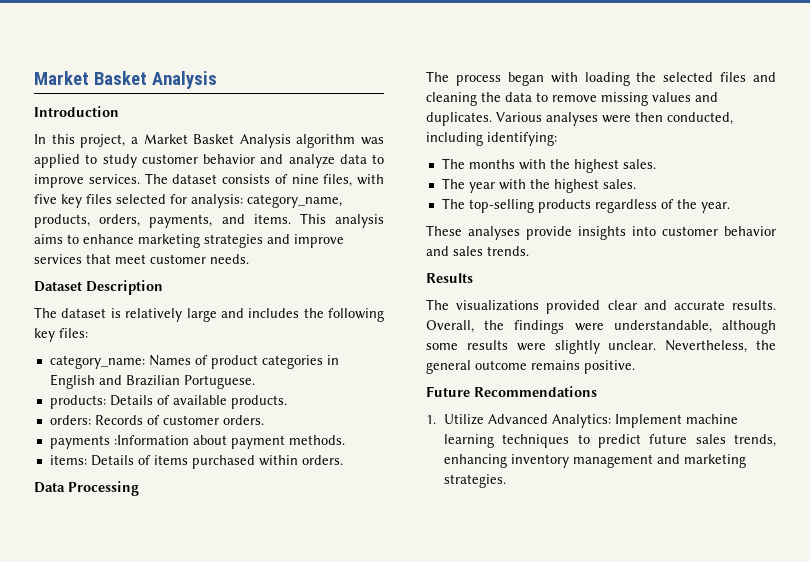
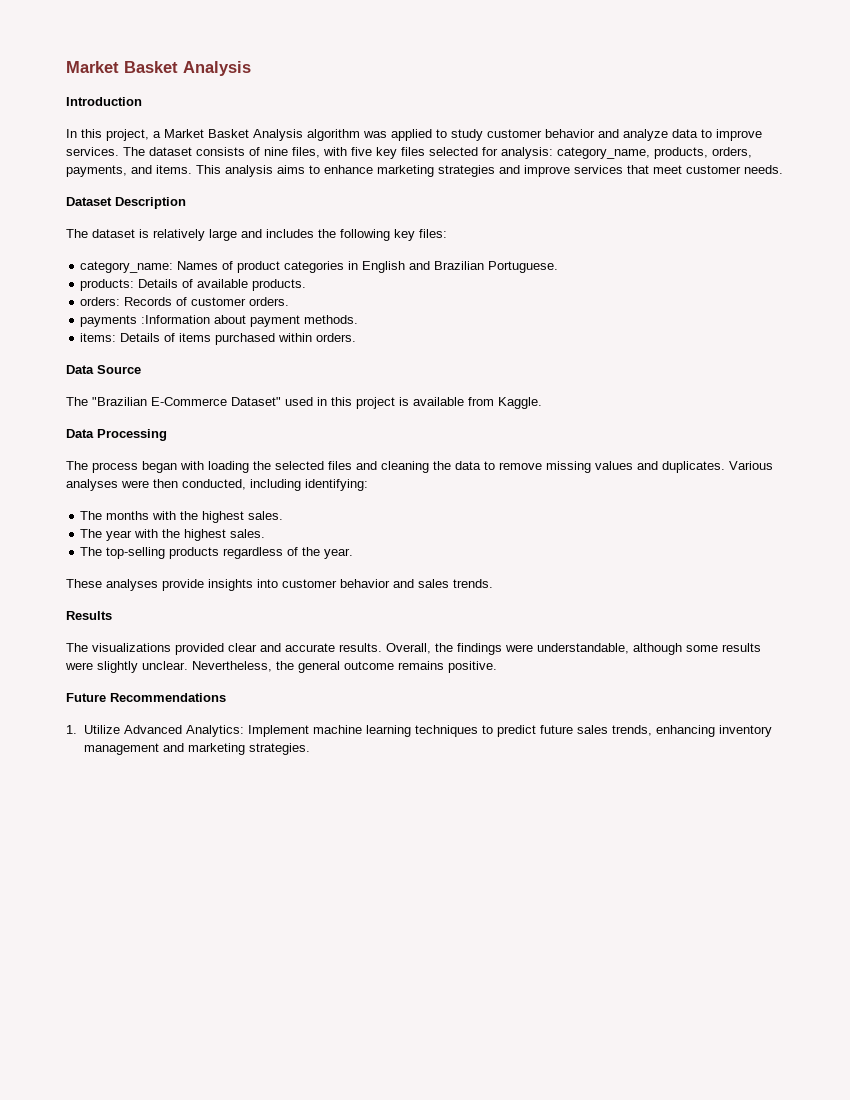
(343, 460) none -> [66,365,141,374] [66,397,542,409] // Data Source // The "Brazilian E-Commerce Dataset" used in this project is available from Kaggle.

